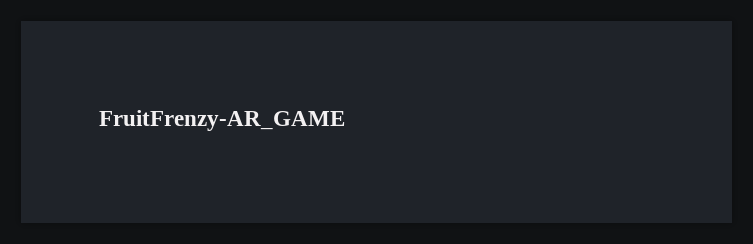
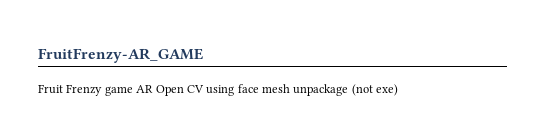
(345, 120) none -> [38,84,399,96] // Fruit Frenzy game AR Open CV using face mesh unpackage (not exe)

